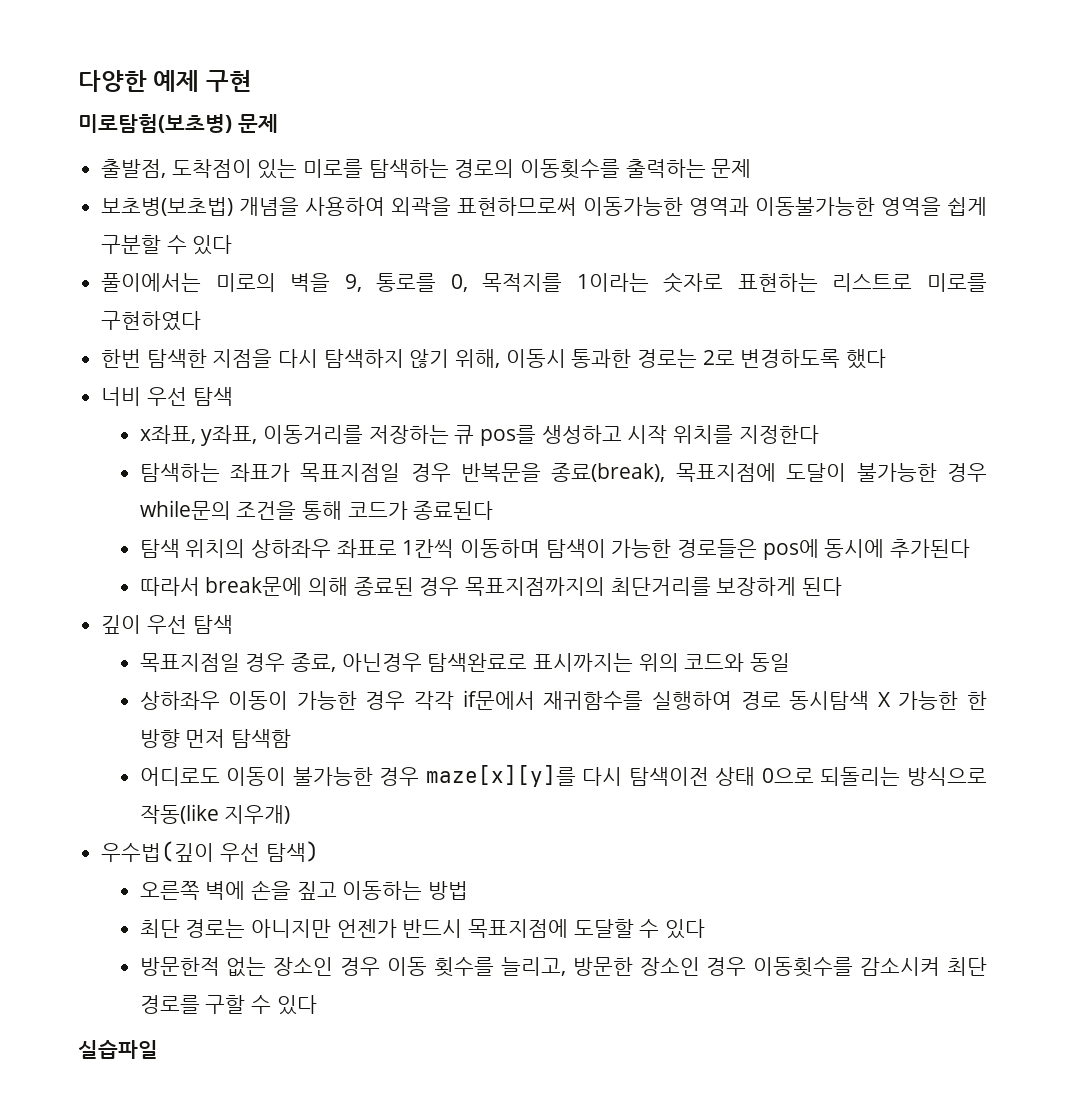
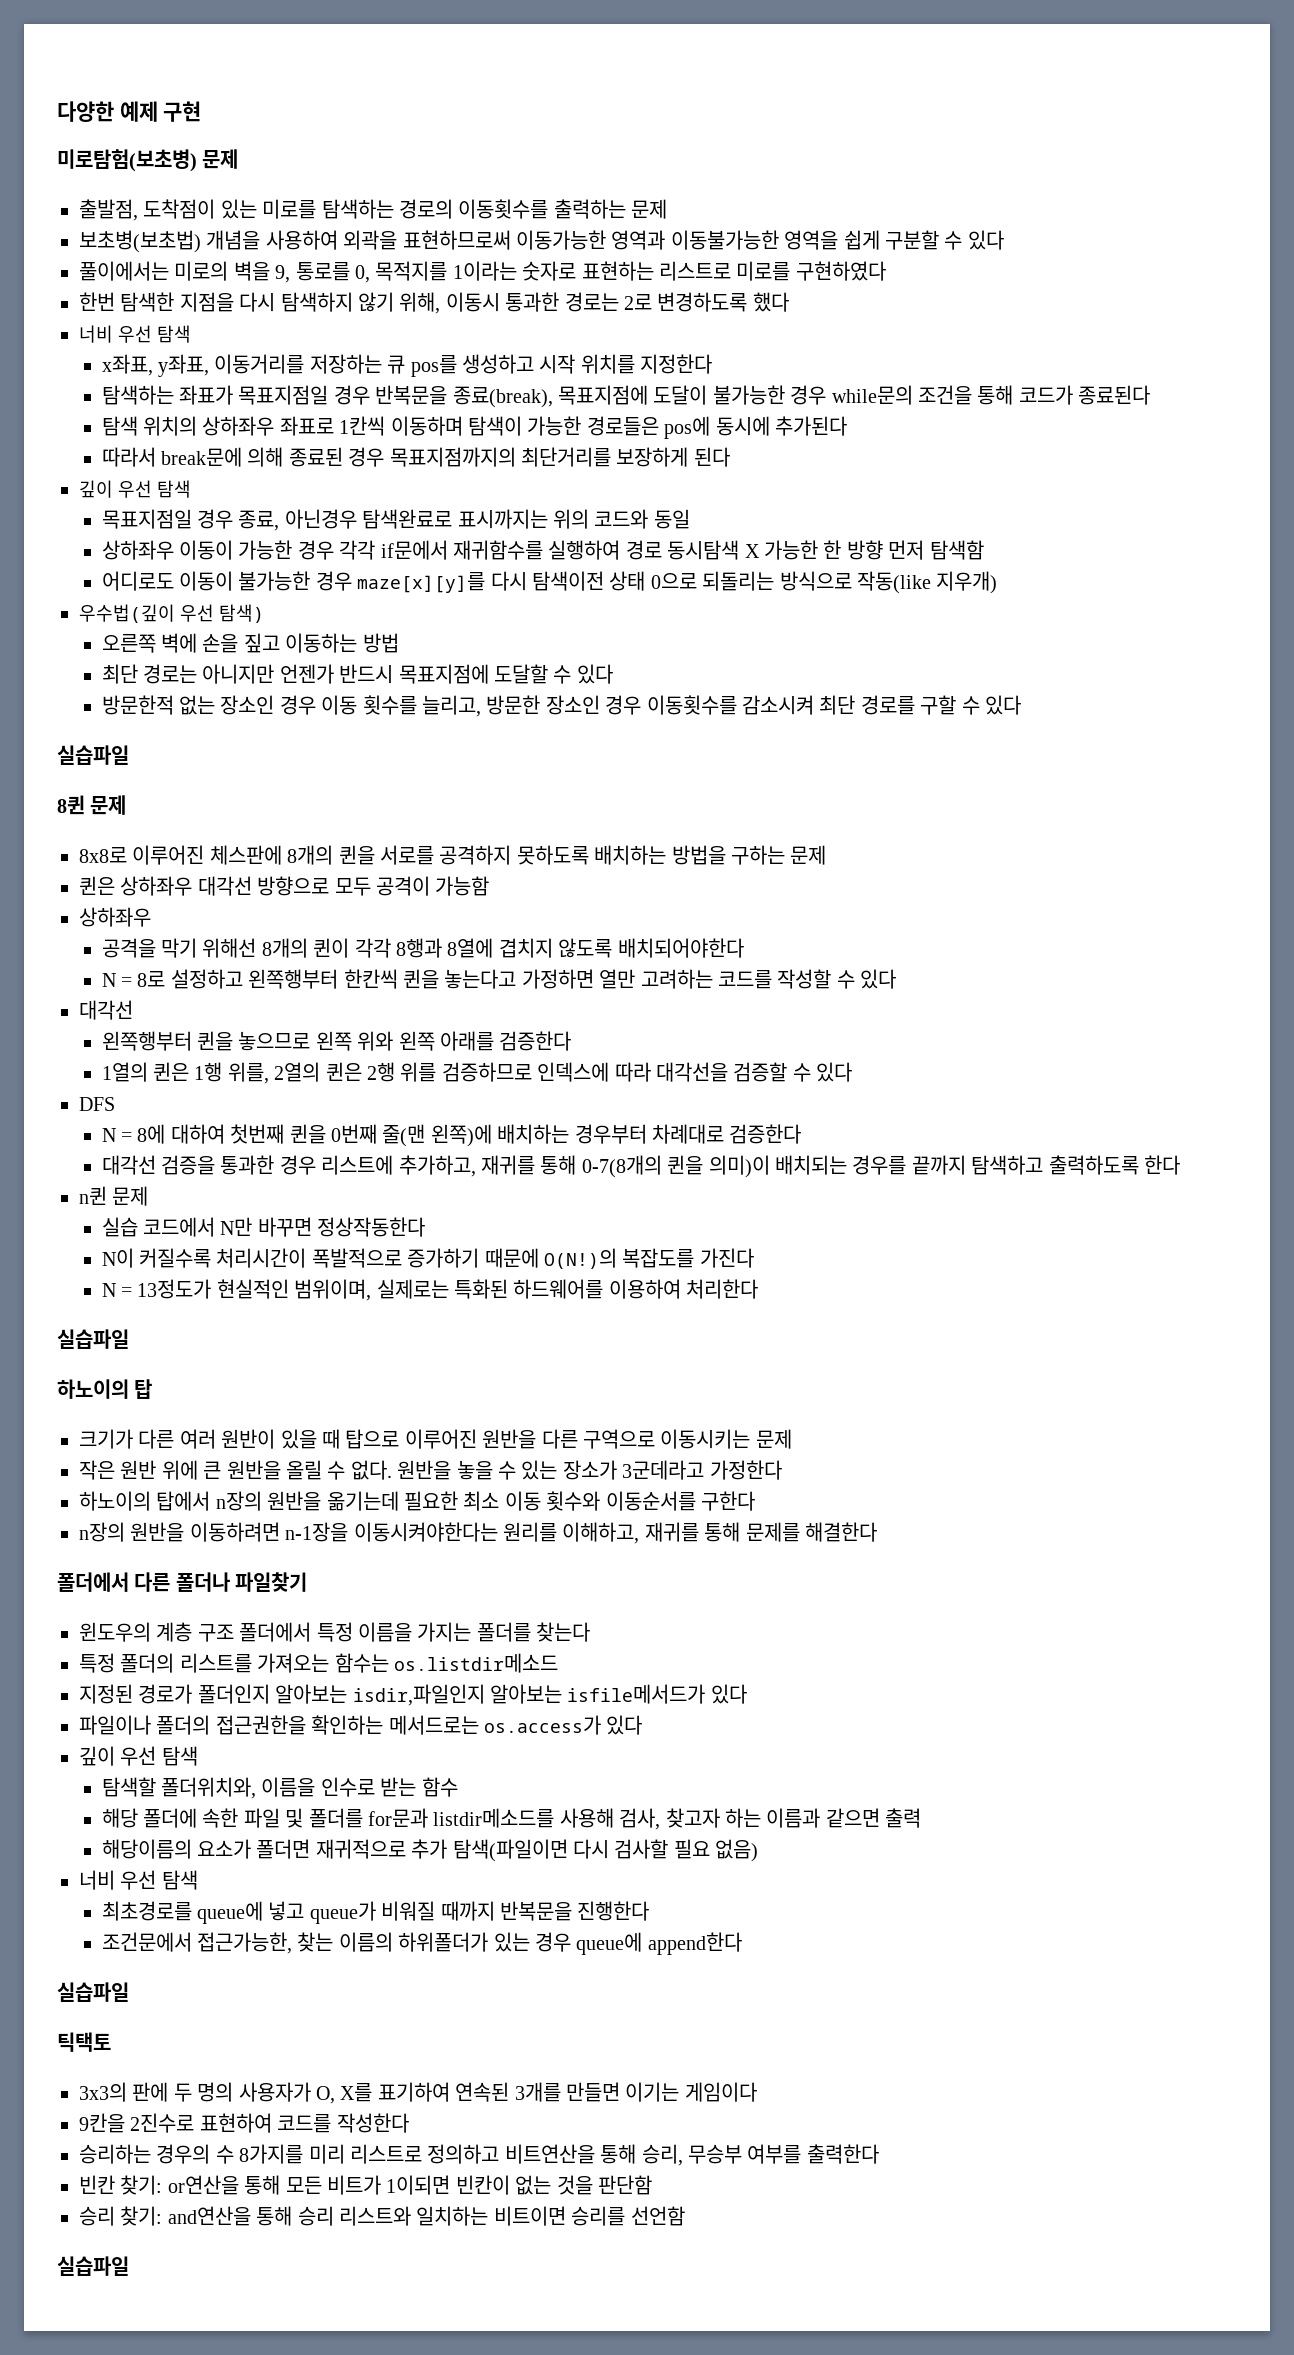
(158, 1049) none -> [57,795,127,815] [79,845,827,865] [79,876,490,896] [79,907,151,927] [101,938,744,958] [101,969,897,989] [79,1000,133,1020] [101,1031,572,1051] [101,1062,853,1084] [79,1097,115,1111] [101,1124,802,1147] [101,1155,1181,1178] [79,1186,149,1206] [101,1217,426,1237] [101,1248,754,1269] [101,1279,759,1301] [57,1329,129,1349] [57,1379,153,1399] [79,1429,792,1449] [79,1460,782,1480] [79,1491,755,1511] [79,1522,877,1544] [57,1572,308,1592] [79,1622,591,1642] [79,1653,558,1673] [79,1684,747,1706] [79,1715,643,1735] [79,1746,198,1766] [101,1777,458,1799] [101,1808,922,1830] [101,1839,759,1862] [79,1870,198,1890] [101,1901,650,1924] [101,1932,742,1955] [57,1982,129,2002] [57,2032,111,2052] [79,2082,757,2104] [79,2113,409,2133] [79,2144,879,2166] [79,2175,652,2195] [79,2206,685,2226] [57,2256,129,2276] // 8퀸 문제 // 8x8로 이루어진 체스판에 8개의 퀸을 서로를 공격하지 못하도록 배치하는 방법을 구하는 문제 // 퀸은 상하좌우 대각선 방향으로 모두 공격이 가능함 // 상하좌우 // 공격을 막기 위해선 8개의 퀸이 각각 8행과 8열에 겹치지 않도록 배치되어야한다 // N = 8로 설정하고 왼쪽행부터 한칸씩 퀸을 놓는다고 가정하면 열만 고려하는 코드를 작성할 수 있다 // 대각선 // 왼쪽행부터 퀸을 놓으므로 왼쪽 위와 왼쪽 아래를 검증한다 // 1열의 퀸은 1행 위를, 2열의 퀸은 2행 위를 검증하므로 인덱스에 따라 대각선을 검증할 수 있다 // DFS // N = 8에 대하여 첫번째 퀸을 0번째 줄(맨 왼쪽)에 배치하는 경우부터 차례대로 검증한다 // 대각선 검증을 통과한 경우 리스트에 추가하고, 재귀를 통해 0-7(8개의 퀸을 의미)이 배치되는 경우를 끝까지 탐색하고 출력하도록 한다 // n퀸 문제 // 실습 코드에서 N만 바꾸면 정상작동한다 // N이 커질수록 처리시간이 폭발적으로 증가하기 때문에 O(N!)의 복잡도를 가진다 // N = 13정도가 현실적인 범위이며, 실제로는 특화된 하드웨어를 이용하여 처리한다 // 실습파일 // 하노이의 탑 // 크기가 다른 여러 원반이 있을 때 탑으로 이루어진 원반을 다른 구역으로 이동시키는 문제 // 작은 원반 위에 큰 원반을 올릴 수 없다. 원반을 놓을 수 있는 장소가 3군데라고 가정한다 // 하노이의 탑에서 n장의 원반을 옮기는데 필요한 최소 이동 횟수와 이동순서를 구한다 // n장의 원반을 이동하려면 n-1장을 이동시켜야한다는 원리를 이해하고, 재귀를 통해 문제를 해결한다 // 폴더에서 다른 폴더나 파일찾기 // 윈도우의 계층 구조 폴더에서 특정 이름을 가지는 폴더를 찾는다 // 특정 폴더의 리스트를 가져오는 함수는 os.listdir메소드 // 지정된 경로가 폴더인지 알아보는 isdir,파일인지 알아보는 isfile메서드가 있다 // 파일이나 폴더의 접근권한을 확인하는 메서드로는 os.access가 있다 // 깊이 우선 탐색 // 탐색할 폴더위치와, 이름을 인수로 받는 함수 // 해당 폴더에 속한 파일 및 폴더를 for문과 listdir메소드를 사용해 검사, 찾고자 하는 이름과 같으면 출력 // 해당이름의 요소가 폴더면 재귀적으로 추가 탐색(파일이면 다시 검사할 필요 없음) // 너비 우선 탐색 // 최초경로를 queue에 넣고 queue가 비워질 때까지 반복문을 진행한다 // 조건문에서 접근가능한, 찾는 이름의 하위폴더가 있는 경우 queue에 append한다 // 실습파일 // 틱택토 // 3x3의 판에 두 명의 사용자가 O, X를 표기하여 연속된 3개를 만들면 이기는 게임이다 // 9칸을 2진수로 표현하여 코드를 작성한다 // 승리하는 경우의 수 8가지를 미리 리스트로 정의하고 비트연산을 통해 승리, 무승부 여부를 출력한다 // 빈칸 찾기: or연산을 통해 모든 비트가 1이되면 빈칸이 없는 것을 판단함 // 승리 찾기: and연산을 통해 승리 리스트와 일치하는 비트이면 승리를 선언함 // 실습파일

